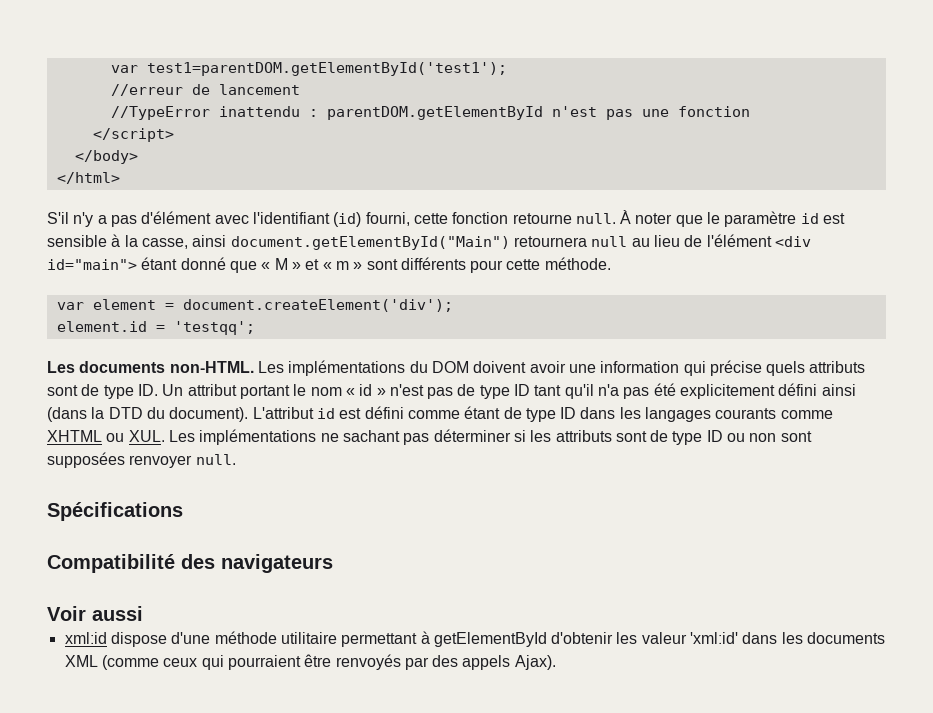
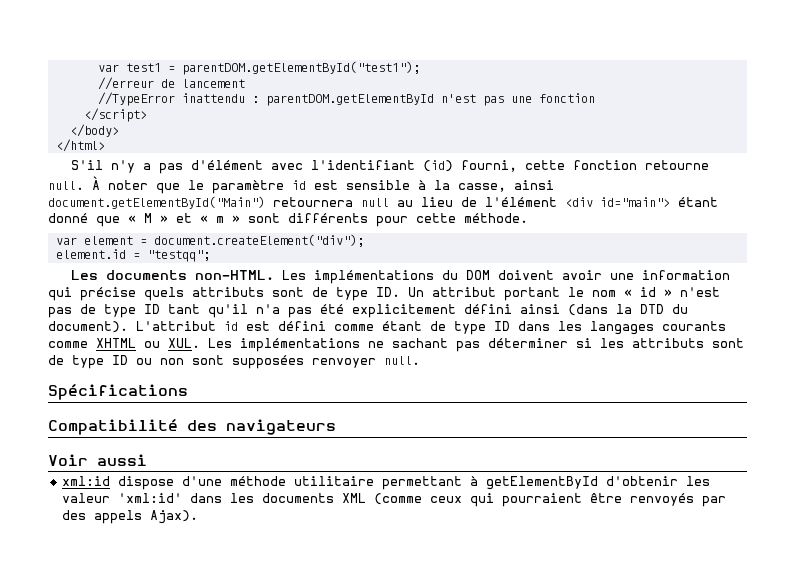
[110,62,507,76] var test1=parentDOM.getElementById('test1'); -> [97,61,420,75] var test1 = parentDOM.getElementById("test1");
[182,299,453,312] document.createElement('div'); -> [153,234,364,247] document.createElement("div");
[173,321,255,335] 'testqq'; -> [146,250,210,262] "testqq";

